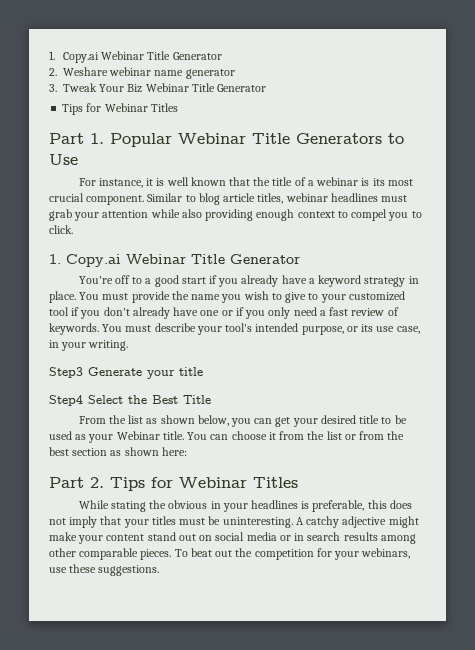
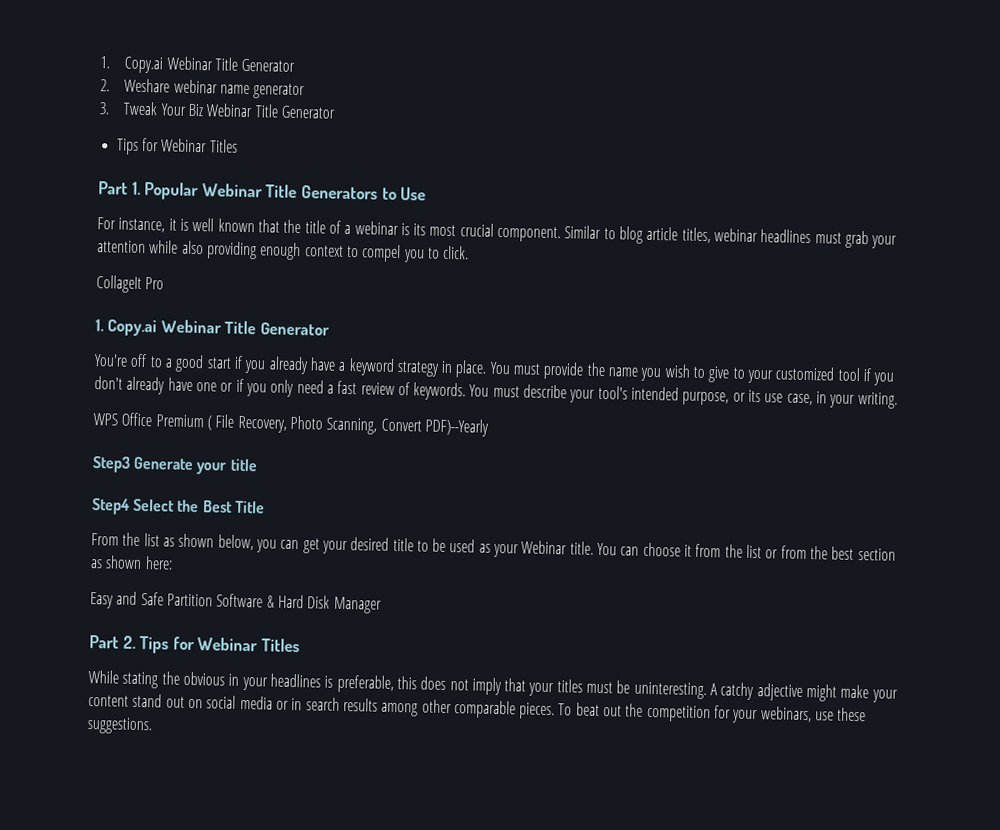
(73, 229) none -> [96,275,165,293] // CollageIt Pro
(129, 345) none -> [93,412,489,437] // WPS Office Premium ( File Recovery, Photo Scanning, Convert PDF)--Yearly
(187, 451) none -> [90,591,382,614] // Easy and Safe Partition Software & Hard Disk Manager

